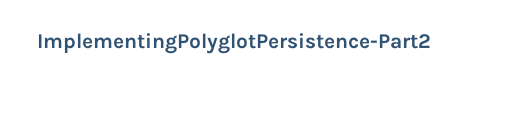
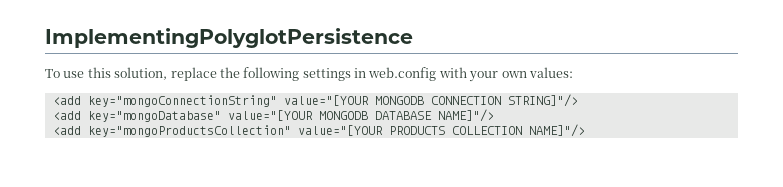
[37,33,431,54] ImplementingPolyglotPersistence-Part2 -> [45,28,413,48] [45,67,573,82] [52,94,578,107] [52,109,494,122] [52,124,585,137] ImplementingPolyglotPersistence // To use this solution, replace the following settings in web.config with your own values: // <add key="mongoConnectionString" value="[YOUR MONGODB CONNECTION STRING]"/> // <add key="mongoDatabase" value="[YOUR MONGODB DATABASE NAME]"/> // <add key="mongoProductsCollection" value="[YOUR PRODUCTS COLLECTION NAME]"/>

